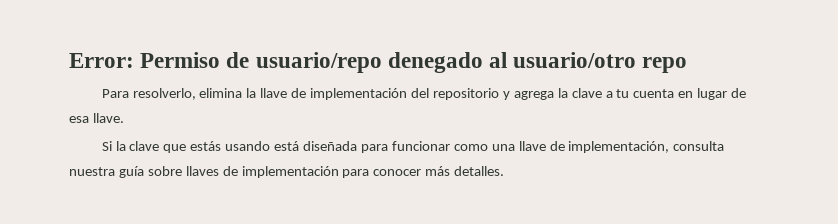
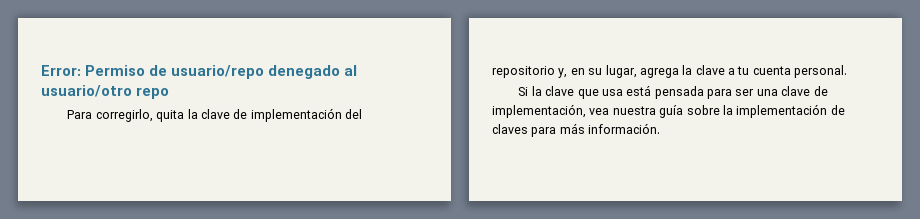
[132,88,510,100] resolverlo, elimina la llave de implementación del repositorio y -> [95,108,363,122] [492,65,637,78] corregirlo, quita la clave de implementación del repositorio y, en su lugar,
[678,88,747,100] [69,113,124,123] en lugar de esa llave. -> [794,65,848,78] personal.
[190,141,546,153] estás usando está diseñada para funcionar como una llave -> [601,85,811,99] usa está pensada para ser una clave
[673,141,725,151] consulta -> [589,108,610,115] vea
[185,166,505,178] llaves de implementación para conocer más detalles. -> [722,104,845,118] [492,123,661,137] la implementación de claves para más información.

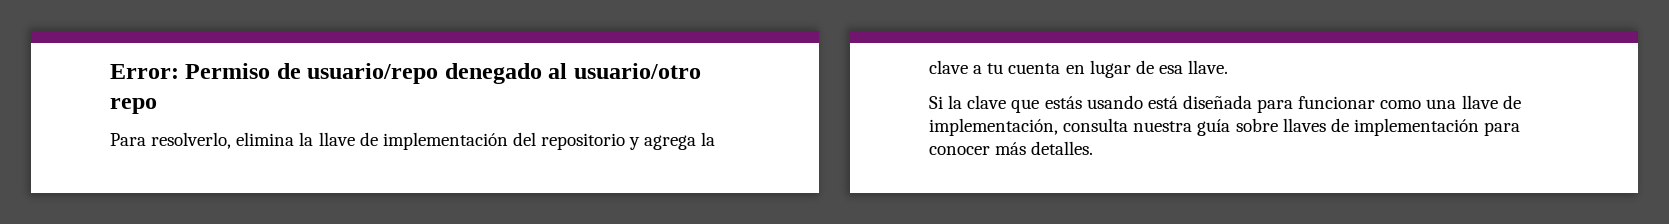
[95,108,363,122] [492,65,637,78] corregirlo, quita la clave de implementación del repositorio y, en su lugar, -> [151,132,641,150] resolverlo, elimina la llave de implementación del repositorio y
[794,65,848,78] personal. -> [1065,60,1229,78] en lugar de esa llave.
[601,85,811,99] usa está pensada para ser una clave -> [1044,95,1498,113] estás usando está diseñada para funcionar como una llave
[589,108,610,115] vea -> [1063,118,1129,132] consulta
[722,104,845,118] [492,123,661,137] la implementación de claves para más información. -> [1282,118,1521,136] [929,141,1094,155] llaves de implementación para conocer más detalles.

